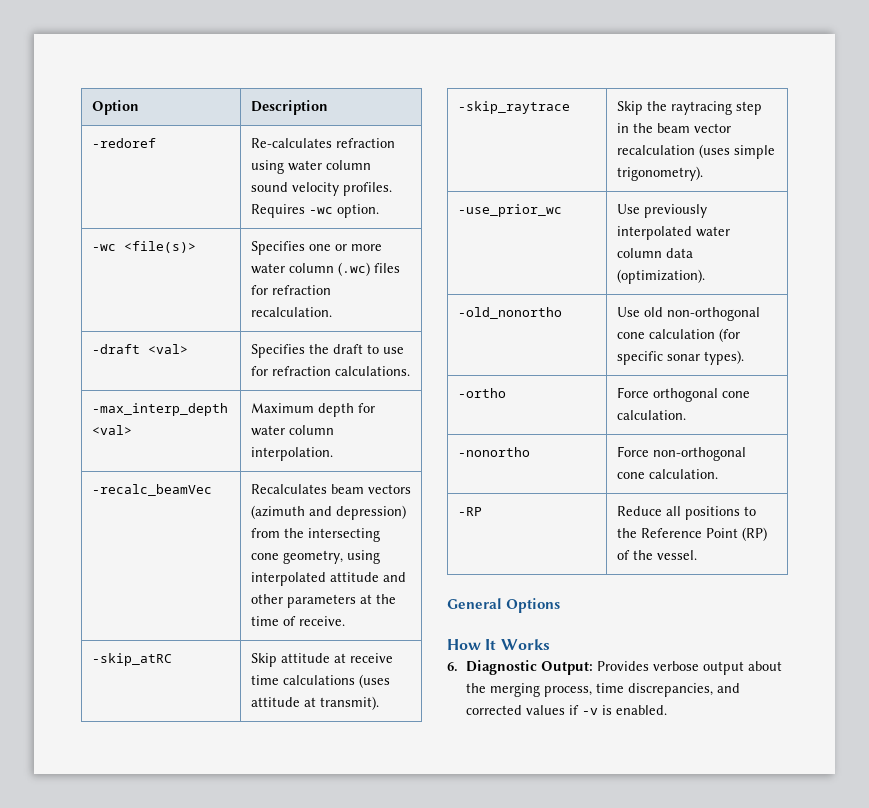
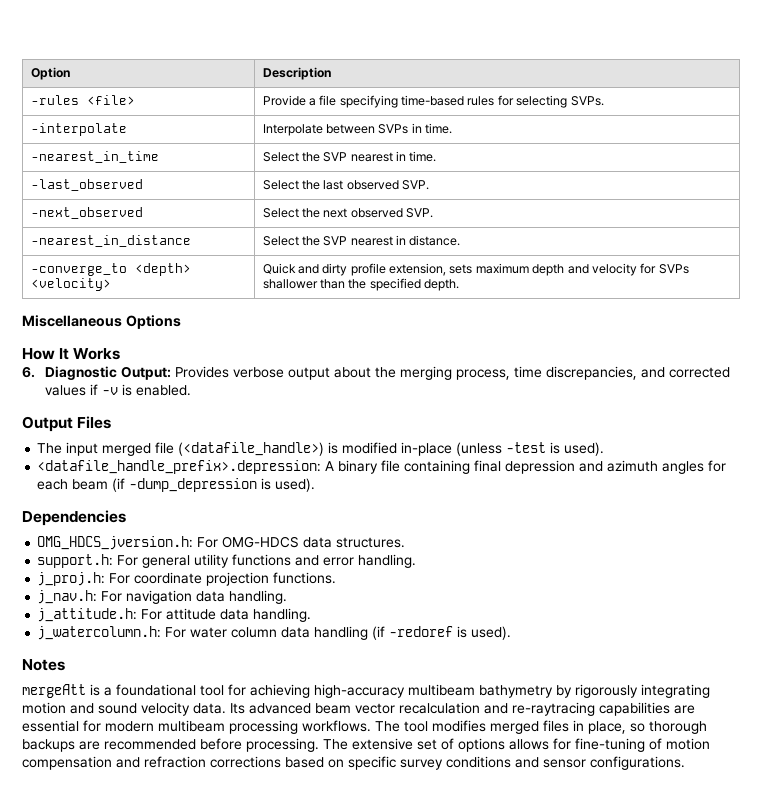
[91,138,156,148] [250,138,395,148] [250,160,371,174] [250,182,392,196] [250,204,379,218] [91,241,196,253] [250,241,382,255] [250,262,400,276] [250,285,331,295] [250,307,332,317] [91,344,188,354] [250,344,404,358] [250,366,410,376] [91,403,228,416] [91,425,132,435] [250,403,375,417] [250,425,334,436] [250,447,333,461] [91,484,212,496] [250,484,411,494] [250,505,406,520] [250,528,380,542] [250,550,380,564] [250,572,406,586] [250,594,396,608] [250,616,345,626] [91,653,172,666] [250,653,393,667] [250,674,390,688] [250,696,379,710] [457,101,570,114] [616,101,762,115] [616,123,731,133] [616,144,775,159] [616,166,703,181] [457,204,562,217] [616,204,707,218] [616,226,730,240] [616,248,693,258] [616,269,705,284] [457,307,562,319] [616,307,760,321] [616,328,740,342] [616,350,744,365] [457,388,506,398] [616,387,750,402] [616,410,686,420] [457,447,530,457] [616,446,746,461] [616,469,718,479] [457,507,482,516] [616,506,756,520] [616,527,767,541] [616,550,697,560] [447,598,502,609] -redoref | Re-calculates refraction using water column sound velocity profiles. Requires -wc option. // -wc <file(s)> | Specifies one or more water column (.wc) files for refraction recalculation. // -draft <val> | Specifies the draft to use for refraction calculations. // -max_interp_depth <val> | Maximum depth for water column interpolation. // -recalc_beamVec | Recalculates beam vectors (azimuth and depression) from the intersecting cone geometry, using interpolated attitude and other parameters at the time of receive. // -skip_atRC | Skip attitude at receive time calculations (uses attitude at transmit). // -skip_raytrace | Skip the raytracing step in the beam vector recalculation (uses simple trigonometry). // -use_prior_wc | Use previously interpolated water column data (optimization). // -old_nonortho | Use old non-orthogonal cone calculation (for specific sonar types). // -ortho | Force orthogonal cone calculation. // -nonortho | Force non-orthogonal cone calculation. // -RP | Reduce all positions to the Reference Point (RP) of the vessel. // General -> [30,95,135,105] [262,95,604,108] [30,123,127,136] [262,123,453,136] [30,151,159,163] [262,151,437,162] [30,179,143,191] [262,180,430,190] [30,207,143,219] [262,208,434,218] [30,235,191,247] [262,235,461,246] [30,263,191,276] [30,278,111,291] [262,263,689,276] [262,278,460,291] [22,315,122,327] -rules <file> | Provide a file specifying time-based rules for selecting SVPs. // -interpolate | Interpolate between SVPs in time. // -nearest_in_time | Select the SVP nearest in time. // -last_observed | Select the last observed SVP. // -next_observed | Select the next observed SVP. // -nearest_in_distance | Select the SVP nearest in distance. // -converge_to <depth> <velocity> | Quick and dirty profile extension, sets maximum depth and velocity for SVPs shallower than the specified depth. // Miscellaneous
(667, 710) none -> [22,416,112,432] [37,442,605,456] [37,460,727,474] [37,478,316,492] [22,510,126,526] [37,536,406,550] [37,554,417,568] [37,572,337,586] [37,590,288,604] [37,608,312,622] [37,626,512,640] [22,659,65,671] [22,684,710,698] [22,702,695,716] [22,720,707,734] [22,738,710,752] [22,756,685,770] // Output Files // The input merged file (<datafile_handle>) is modified in-place (unless -test is used). // <datafile_handle_prefix>.depression: A binary file containing final depression and azimuth angles for each beam (if -dump_depression is used). // Dependencies // OMG_HDCS_jversion.h: For OMG-HDCS data structures. // support.h: For general utility functions and error handling. // j_proj.h: For coordinate projection functions. // j_nav.h: For navigation data handling. // j_attitude.h: For attitude data handling. // j_watercolumn.h: For water column data handling (if -redoref is used). // Notes // mergeAtt is a foundational tool for achieving high-accuracy multibeam bathymetry by rigorously integrating motion and sound velocity data. Its advanced beam vector recalculation and re-raytracing capabilities are essential for modern multibeam processing workflows. The tool modifies merged files in place, so thorough backups are recommended before processing. The extensive set of options allows for fine-tuning of motion compensation and refraction corrections based on specific survey conditions and sensor configurations.

